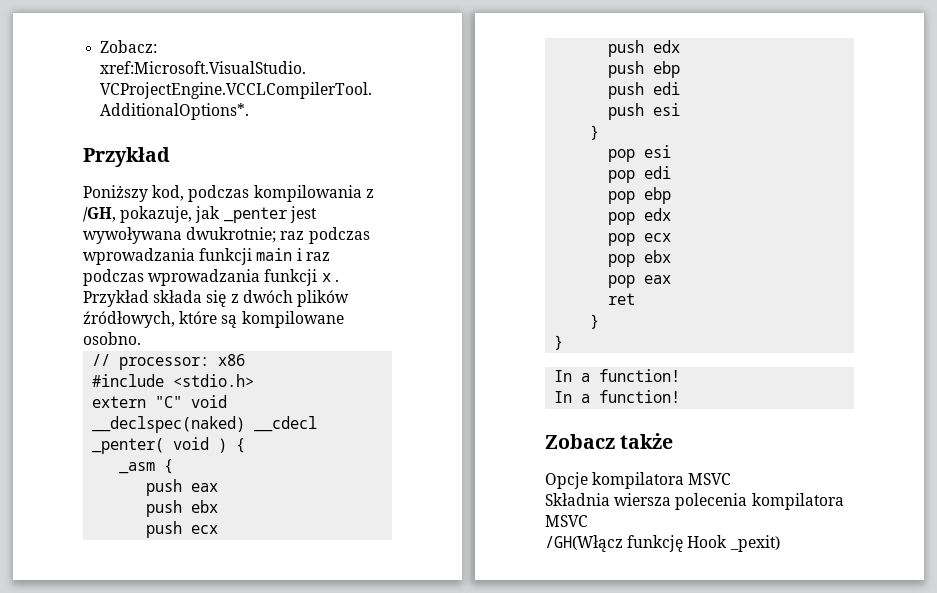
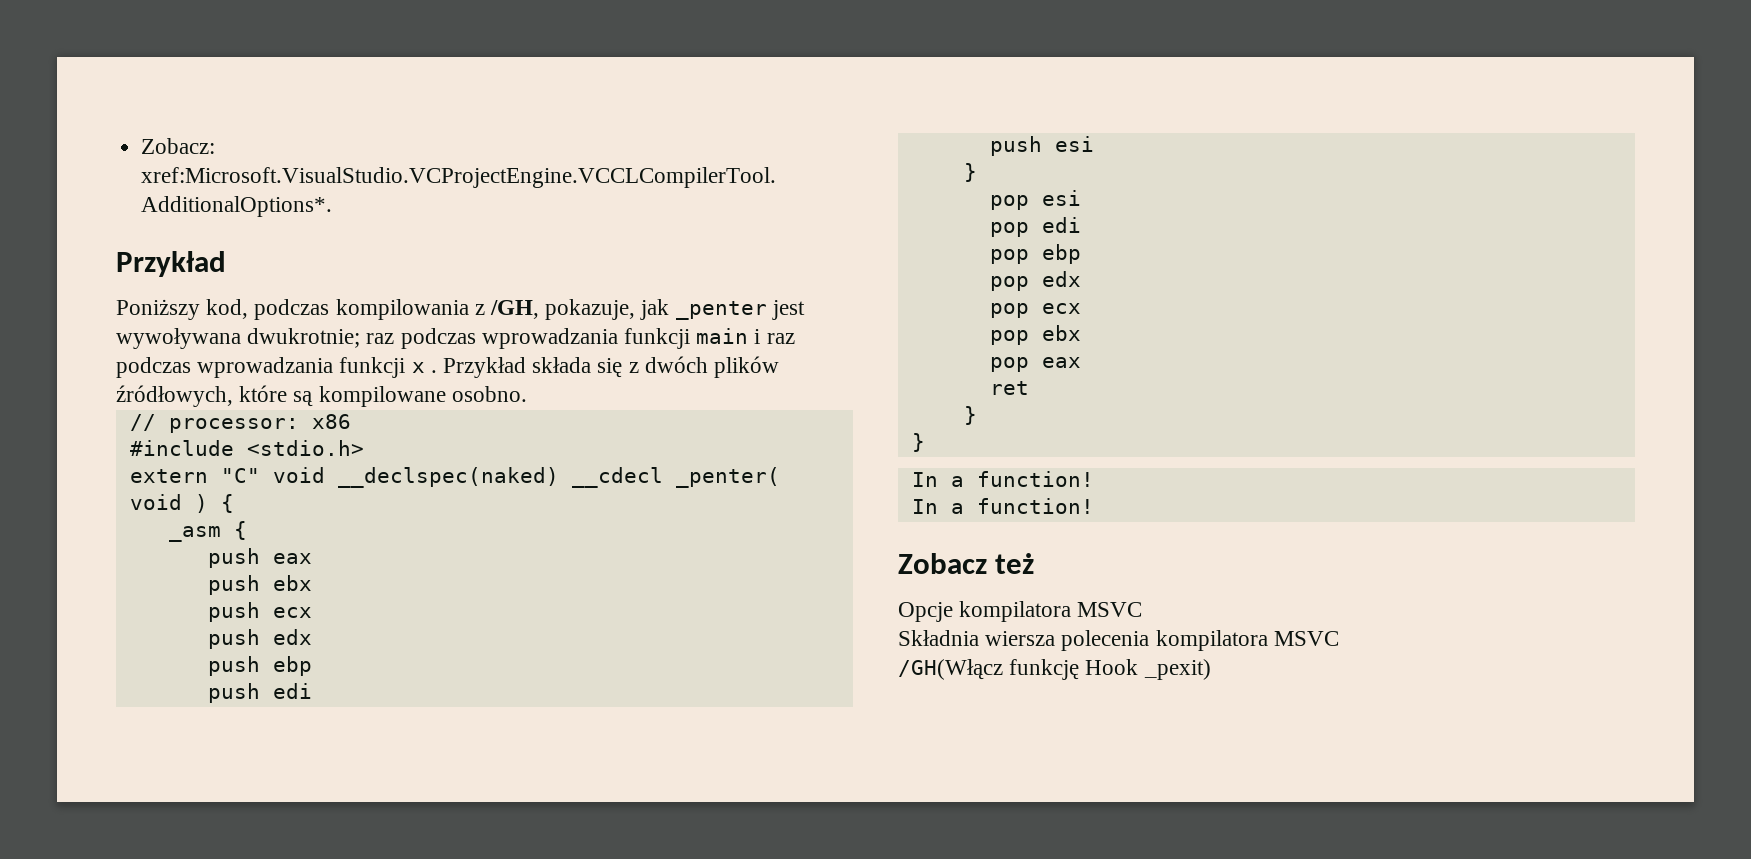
[620,433,674,449] także -> [995,553,1035,574] też

